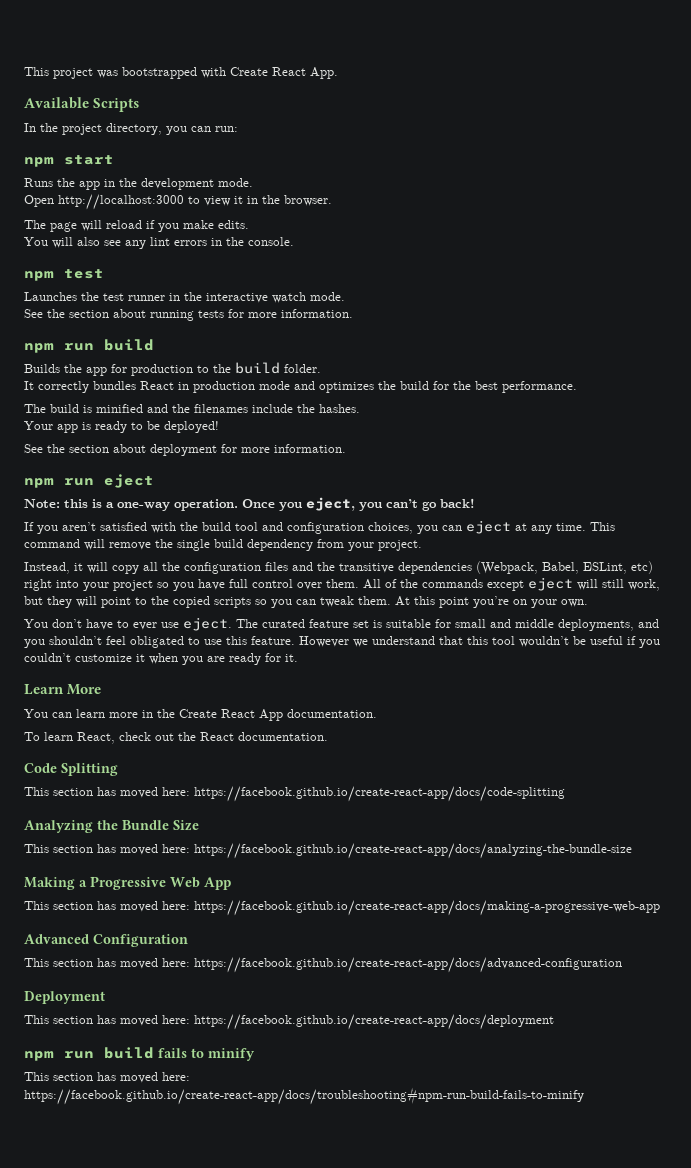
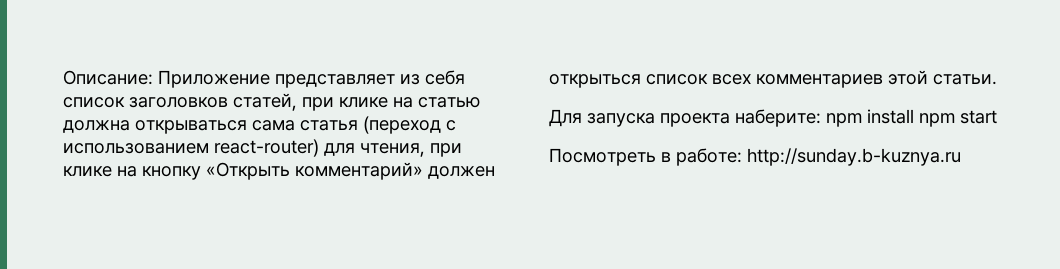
[24,67,338,79] [24,97,140,112] [24,123,238,135] [24,155,114,167] [24,178,253,190] [24,194,332,210] [24,220,249,232] [24,237,294,249] [24,269,104,281] [24,292,345,303] [24,309,353,321] [24,339,154,353] [24,362,321,376] [24,381,577,393] [24,404,360,413] [24,421,219,433] [24,444,346,456] [24,474,154,488] [24,497,475,511] [24,520,615,534] [24,539,422,551] [24,561,653,574] [24,577,660,591] [24,596,588,608] [24,617,659,631] [24,636,660,648] [24,653,298,665] [24,684,102,695] [24,709,377,721] [24,732,328,744] [24,763,118,776] [24,786,565,802] [24,820,199,833] [24,843,632,859] [24,876,231,890] [24,900,660,916] [24,934,188,947] [24,957,622,973] [24,991,105,1004] [24,1014,554,1030] [24,1047,255,1061] [24,1072,190,1083] [24,1087,584,1105] This project was bootstrapped with Create React App. // Available Scripts // In the project directory, you can run: // npm start // Runs the app in the development mode. // Open http://localhost:3000 to view it in the browser. // The page will reload if you make edits. // You will also see any lint errors in the console. // npm test // Launches the test runner in the interactive watch mode. // See the section about running tests for more information. // npm run build // Builds the app for production to the build folder. // It correctly bundles React in production mode and optimizes the build for the best performance. // The build is minified and the filenames include the hashes. // Your app is ready to be deployed! // See the section about deployment for more information. // npm run eject // Note: this is a one-way operation. Once you eject, you can’t go back! // If you aren’t satisfied with the build tool and configuration choices, you can eject at any time. This command will remove the single build dependency from your project. // Instead, it will copy all the configuration files and the transitive dependencies (Webpack, Babel, ESLint, etc) right into your project so you have full control over them. All of the commands except eject will still work, but they will point to the copied scripts so you can tweak them. At this point you’re on your own. // You don’t have to ever use eject. The curated feature set is suitable for small and middle deployments, and you shouldn’t feel obligated to use this feature. However we understand that this tool wouldn’t be useful if you couldn’t customize it when you are ready for it. // Learn More // You can learn more in the Create React App documentation. // To learn React, check out the React documentation. // Code Splitting // This section has moved here: https://facebook.github.io/create-react-app/docs/code-splitting // Analyzing the Bundle Size // This section has moved here: https://facebook.github.io/create-react-app/docs/analyzing-the-bundle-size // Making a Progressive Web App // This section has moved here: https://facebook.github.io/create-react-app/docs/making-a-progressive-web-app // Advanced Configuration // This section has moved here: https://facebook.github.io/create-react-app/docs/advanced-configuration // Deployment // This section has moved here: https://facebook.github.io/create-react-app/docs/deployment // npm run build fails to minify // This section has moved here: https://facebook.github.io/create-react-app/docs/troubleshooting#npm-run-build-fails-to-minify -> [63,70,465,88] [63,93,480,111] [63,116,456,134] [63,139,462,157] [63,162,495,180] [549,70,997,88] [549,109,997,127] [549,148,961,166] Описание: Приложение представляет из себя список заголовков статей, при клике на статью должна открываться сама статья (переход с использованием react-router) для чтения, при клике на кнопку «Открыть комментарий» должен открыться список всех комментариев этой статьи. // Для запуска проекта наберите: npm install npm start // Посмотреть в работе: http://sunday.b-kuznya.ru

